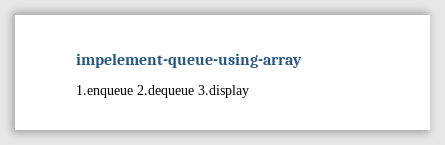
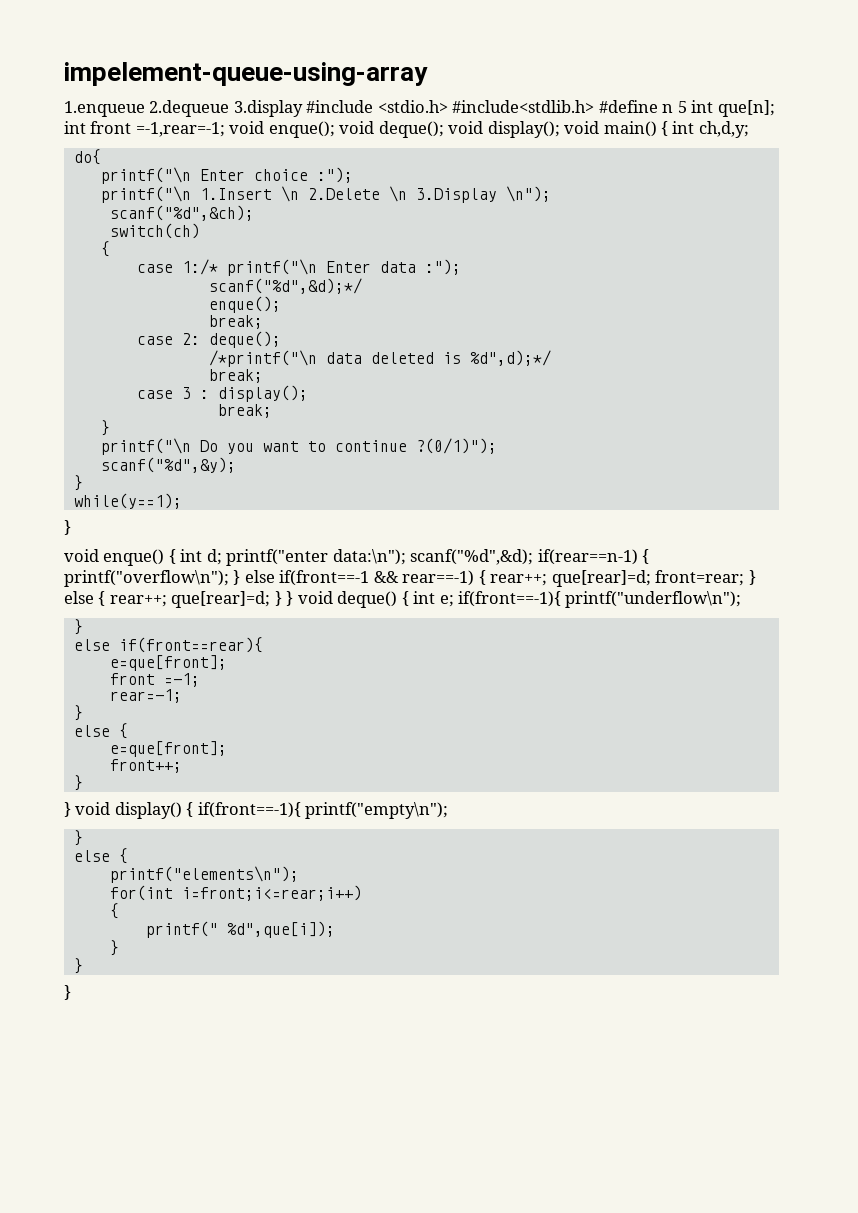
(249, 91) none -> [306,100,775,117] [64,121,749,138] [73,149,101,165] [100,167,353,184] [100,186,551,203] [109,205,254,221] [109,223,200,239] [100,241,110,257] [136,259,461,276] [208,278,362,294] [208,296,281,313] [208,315,263,329] [136,331,281,348] [208,350,551,367] [208,369,263,383] [136,385,308,402] [217,404,272,418] [100,420,110,436] [100,438,497,455] [100,457,236,473] [73,475,83,491] [73,493,182,509] [64,520,71,535] [64,549,650,566] [64,570,756,587] [64,591,742,608] [73,619,83,635] [73,637,263,653] [109,655,227,671] [109,673,200,687] [109,689,182,703] [73,705,83,721] [73,723,128,739] [109,741,227,757] [109,759,182,773] [73,775,83,791] [64,802,449,819] [73,830,83,846] [73,848,128,864] [109,866,299,883] [109,885,362,901] [109,903,119,919] [145,921,335,938] [109,940,119,956] [73,958,83,974] [64,985,71,1000] #include <stdio.h> #include<stdlib.h> #define n 5 int que[n]; int front =-1,rear=-1; void enque(); void deque(); void display(); void main() { int ch,d,y; // do{ // printf("\n Enter choice :"); // printf("\n 1.Insert \n 2.Delete \n 3.Display \n"); // scanf("%d",&ch); // switch(ch) // { // case 1:/* printf("\n Enter data :"); // scanf("%d",&d);*/ // enque(); // break; // case 2: deque(); // /*printf("\n data deleted is %d",d);*/ // break; // case 3 : display(); // break; // } // printf("\n Do you want to continue ?(0/1)"); // scanf("%d",&y); // } // while(y==1); // } // void enque() { int d; printf("enter data:\n"); scanf("%d",&d); if(rear==n-1) { printf("overflow\n"); } else if(front==-1 && rear==-1) { rear++; que[rear]=d; front=rear; } else { rear++; que[rear]=d; } } void deque() { int e; if(front==-1){ printf("underflow\n"); // } // else if(front==rear){ // e=que[front]; // front =-1; // rear=-1; // } // else { // e=que[front]; // front++; // } // } void display() { if(front==-1){ printf("empty\n"); // } // else { // printf("elements\n"); // for(int i=front;i<=rear;i++) // { // printf(" %d",que[i]); // } // } // }

